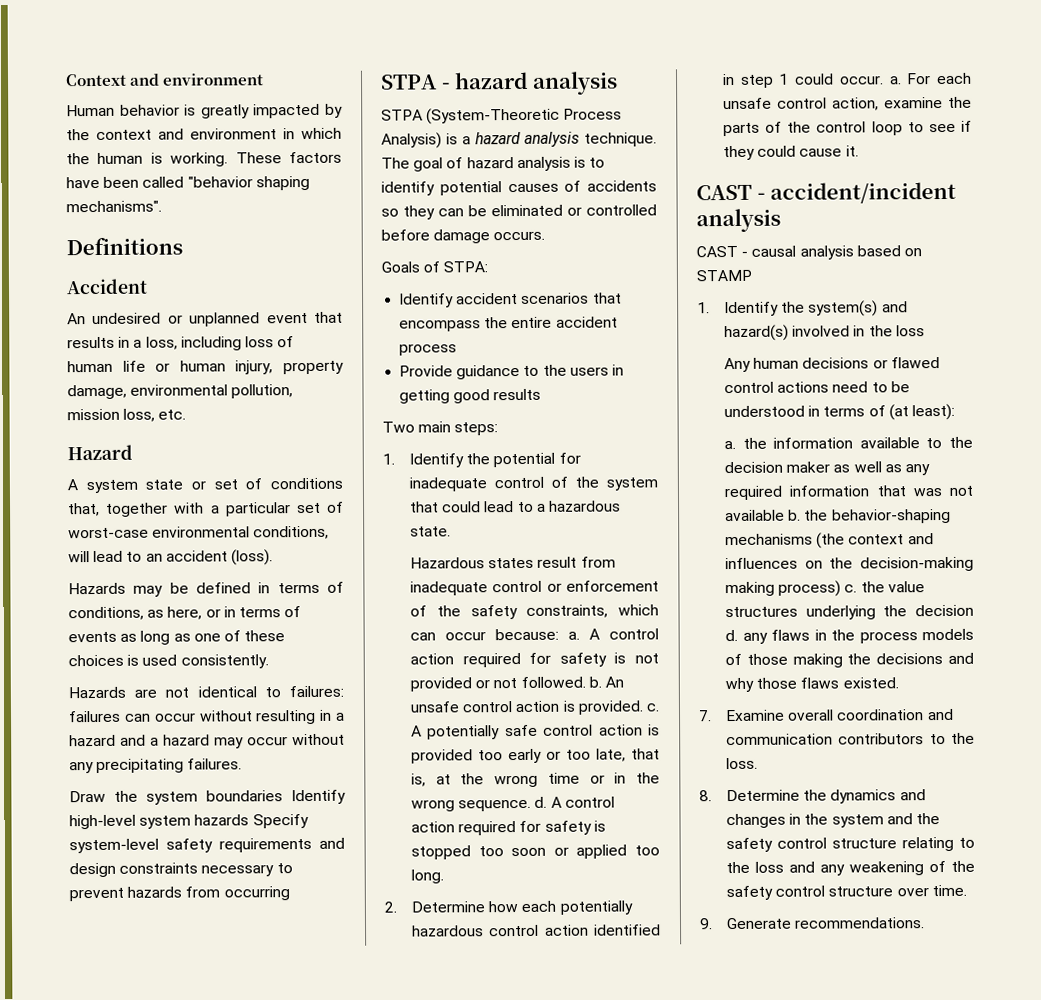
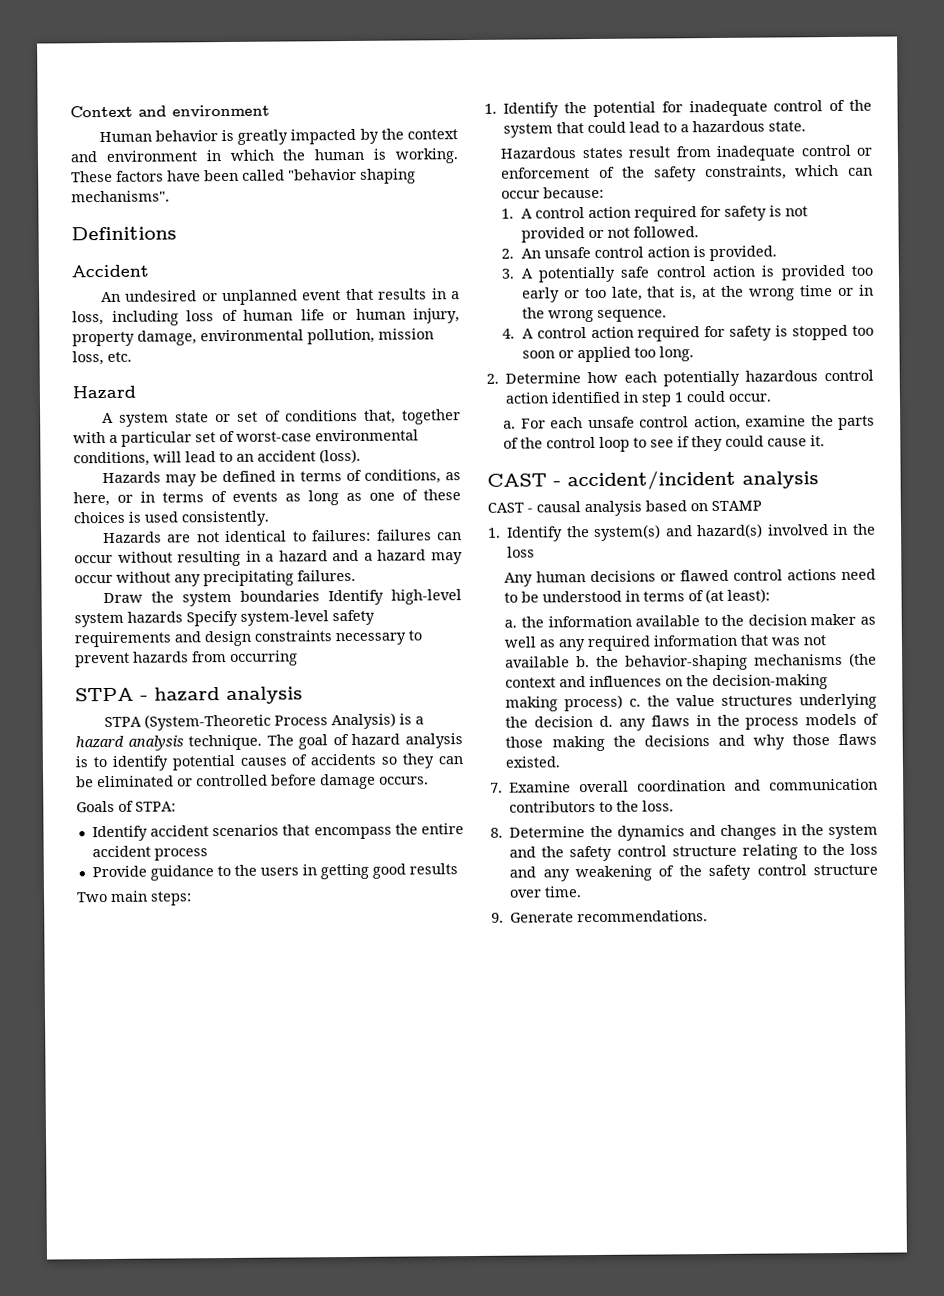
[568,631,581,640] a. -> [501,208,515,219] // 1.
[588,676,602,688] b. -> [501,248,515,259] // 2.
[646,703,659,712] c. -> [501,268,515,279] // 3.
[534,796,548,808] d. -> [502,328,516,339] // 4.
(884, 80) none -> (772, 397) //

